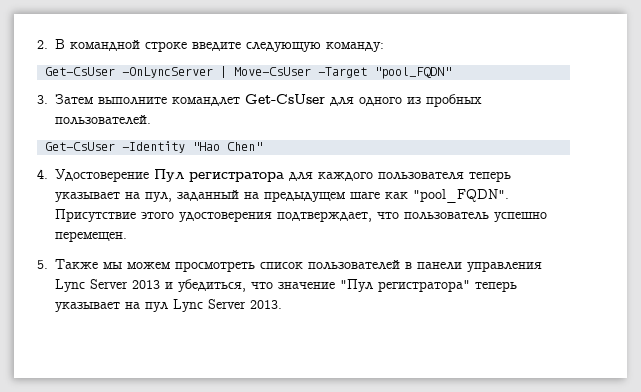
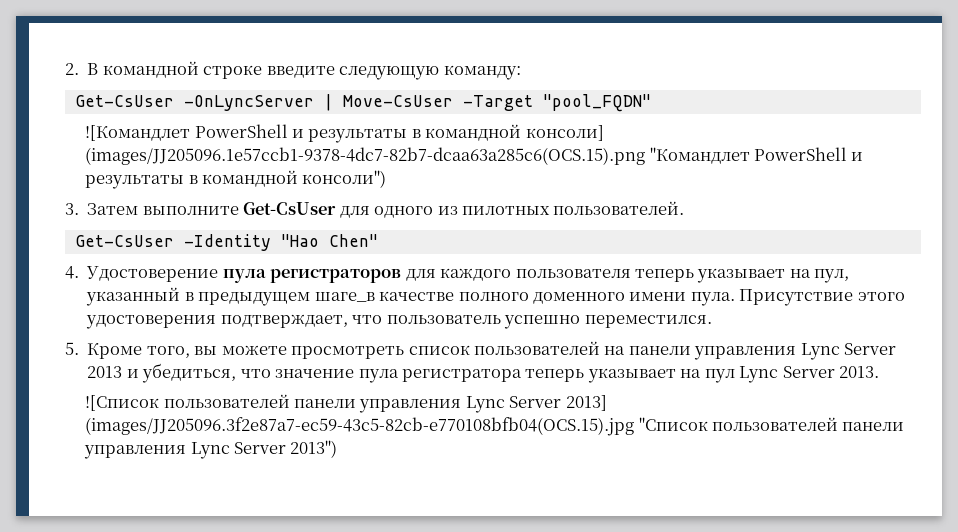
(452, 73) none -> [85,124,604,143] [85,147,864,165] [85,170,387,189] // ![Командлет PowerShell и результаты в командной консоли] (images/JJ205096.1e57ccb1-9378-4dc7-82b7-dcaa63a285c6(OCS.15).png "Командлет PowerShell и результаты в командной консоли")
[172,97,240,106] командлет -> (239, 210) none
[426,94,482,107] пробных -> [461,206,550,215] пилотных
[154,169,284,182] Пул регистратора -> [222,269,402,283] пула регистраторов
[177,189,509,203] заданный на предыдущем шаге как "pool_FQDN". -> [86,287,735,306] указанный в предыдущем шаге_в качестве полного доменного имени пула.
[55,231,127,242] перемещен. -> [584,315,712,328] переместился.
[55,259,170,269] Также мы можем -> [87,343,287,359] Кроме того, вы можете
[405,262,412,269] в -> [604,346,626,355] на
[340,279,470,292] "Пул регистратора" -> [358,369,522,383] пула регистратора
(282, 304) none -> [85,394,607,413] [85,417,905,436] [84,440,338,459] // ![Список пользователей панели управления Lync Server 2013] (images/JJ205096.3f2e87a7-ec59-43c5-82cb-e770108bfb04(OCS.15).jpg "Список пользователей панели управления Lync Server 2013")

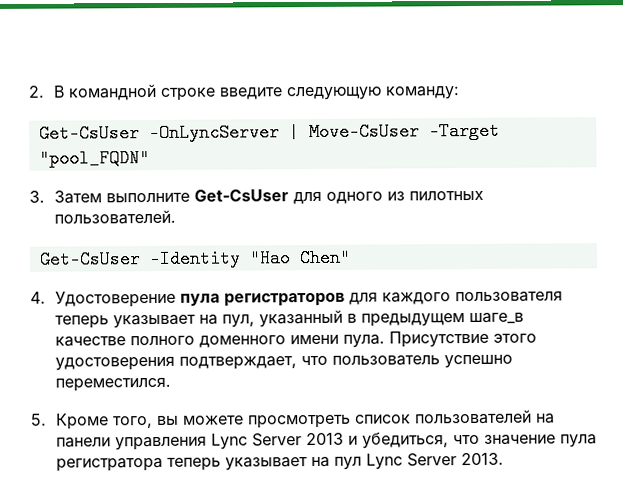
[85,124,604,143] [85,147,864,165] [85,170,387,189] // ![Командлет PowerShell и результаты в командной консоли] (images/JJ205096.1e57ccb1-9378-4dc7-82b7-dcaa63a285c6(OCS.15).png "Командлет PowerShell и результаты в командной консоли") -> (150, 158) none
[85,394,607,413] [85,417,905,436] [84,440,338,459] // ![Список пользователей панели управления Lync Server 2013] (images/JJ205096.3f2e87a7-ec59-43c5-82cb-e770108bfb04(OCS.15).jpg "Список пользователей панели управления Lync Server 2013") -> (504, 459) none

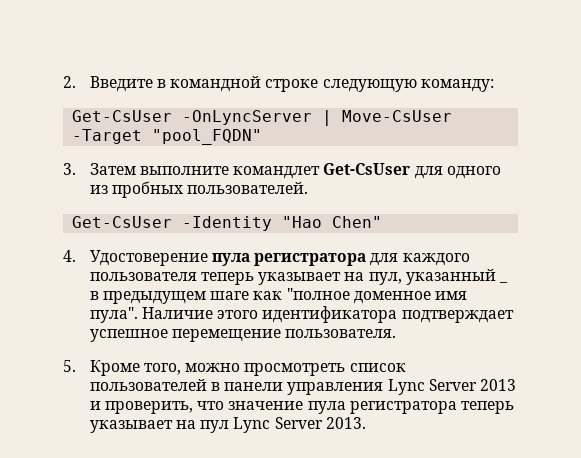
[52,85,65,98] В -> [89,76,167,92] Введите в
[218,87,283,100] введите -> (319, 85) none
(190, 197) none -> [233,166,321,179] командлет
[408,190,484,201] пилотных -> [112,181,184,198] пробных
[223,292,345,307] регистраторов -> [254,253,367,266] регистратора
(343, 318) none -> [498,281,508,283] _
[468,312,524,325] [54,330,537,348] [54,354,513,371] [54,377,171,392] шаге_в качестве полного доменного имени пула. Присутствие этого удостоверения подтверждает, что пользователь успешно переместился. -> [210,288,467,304] [89,306,514,323] [89,329,397,342] шаге как "полное доменное имя пула". Наличие этого идентификатора подтверждает успешное перемещение пользователя.
[156,415,244,425] вы можете -> [185,363,241,372] можно
[535,413,555,424] на -> [211,382,221,391] в
[361,432,449,449] убедиться, -> [105,401,194,414] проверить,

